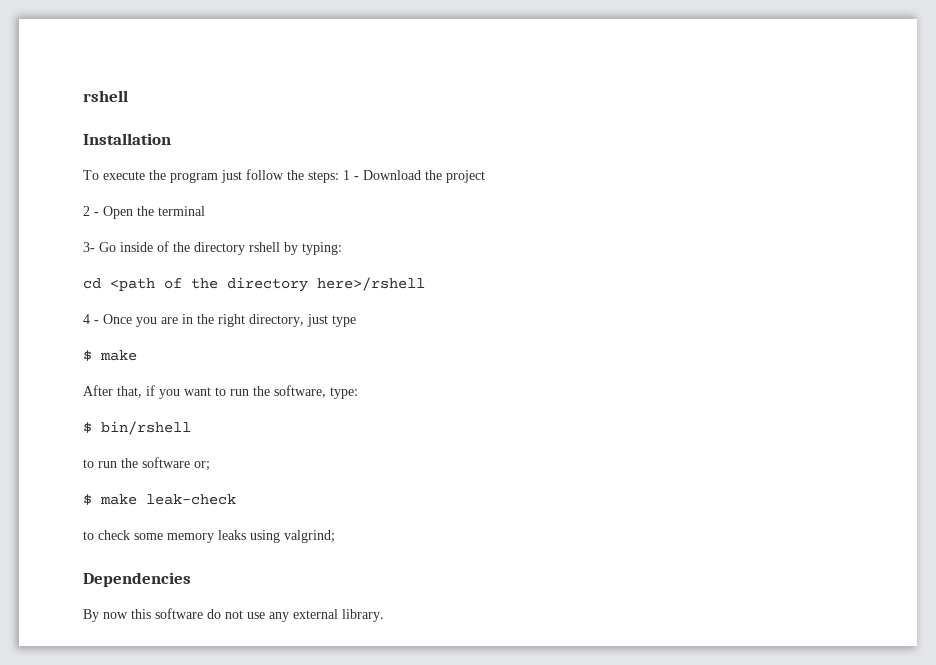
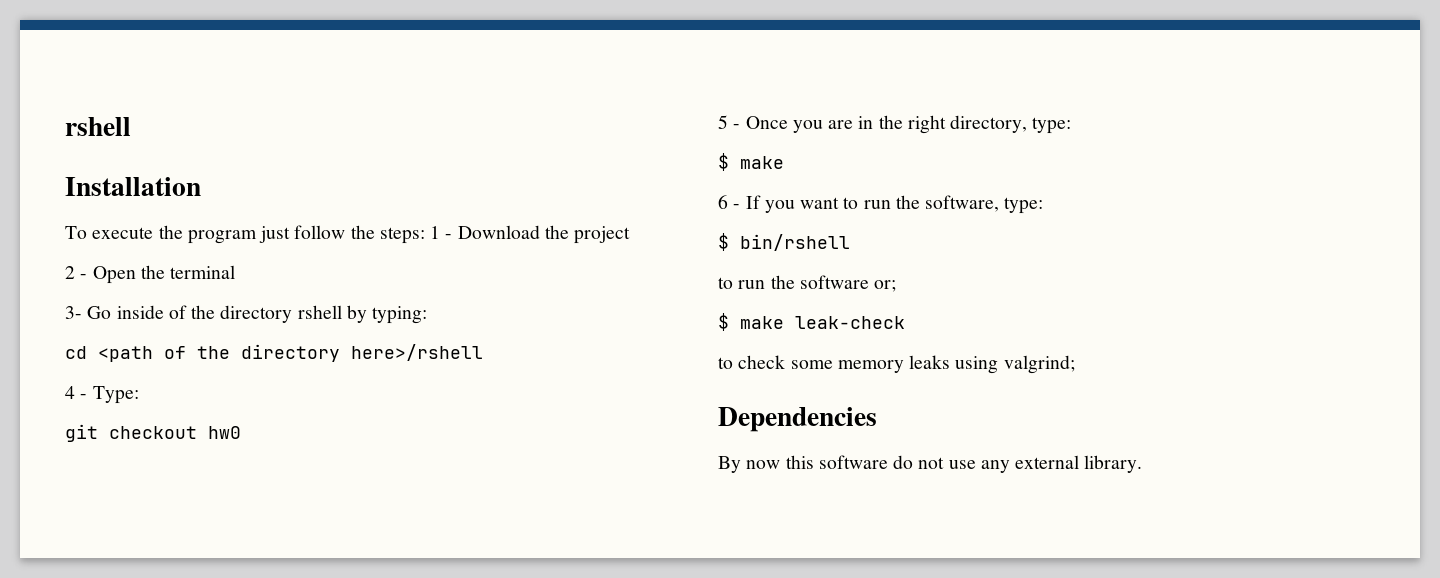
(99, 322) none -> [92,386,139,404] [65,424,241,442] [718,115,741,129] Type: // git checkout hw0 // 5 -
[307,314,356,327] just type -> [1032,117,1072,134] type:
[83,385,155,398] After that, if -> [718,195,761,209] 6 - If

